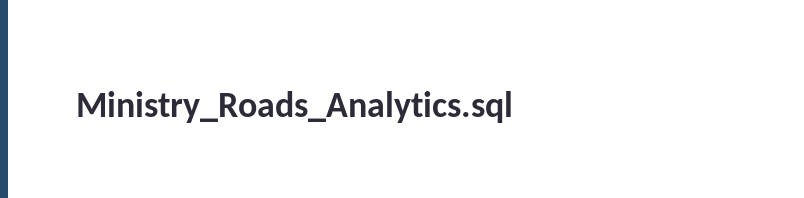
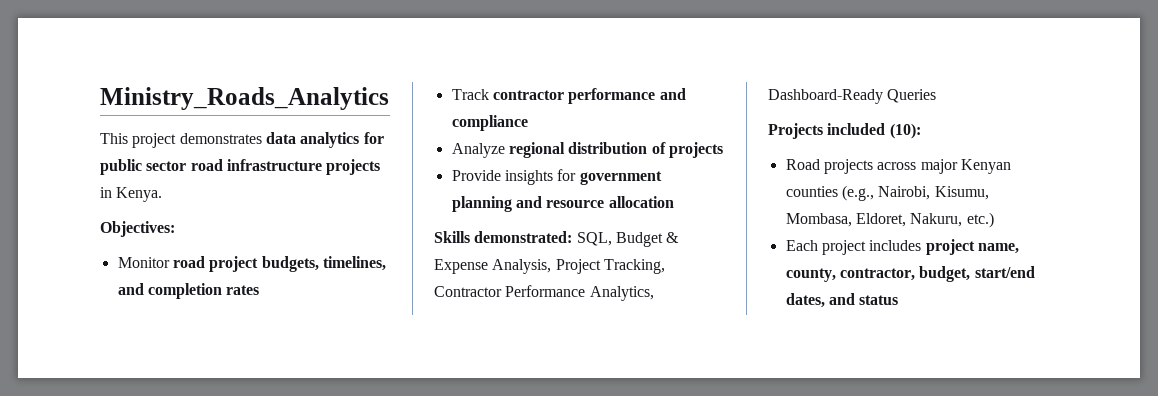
[76,91,513,123] Ministry_Roads_Analytics.sql -> [100,87,389,110] [100,132,384,148] [100,159,381,175] [100,187,163,202] [100,221,175,237] [117,256,386,272] [117,283,260,299] [451,88,686,104] [451,115,528,131] [451,142,723,158] [451,169,662,185] [451,196,674,212] [434,231,680,247] [434,259,665,274] [434,285,654,301] [768,89,937,104] [768,123,921,139] [785,159,1011,174] [785,185,989,201] [785,212,994,228] [785,239,1019,255] [785,266,1035,282] [785,293,899,308] Ministry_Roads_Analytics // This project demonstrates data analytics for public sector road infrastructure projects in Kenya. // Objectives: // Monitor road project budgets, timelines, and completion rates // Track contractor performance and compliance // Analyze regional distribution of projects // Provide insights for government planning and resource allocation // Skills demonstrated: SQL, Budget & Expense Analysis, Project Tracking, Contractor Performance Analytics, Dashboard-Ready Queries // Projects included (10): // Road projects across major Kenyan counties (e.g., Nairobi, Kisumu, Mombasa, Eldoret, Nakuru, etc.) // Each project includes project name, county, contractor, budget, start/end dates, and status

